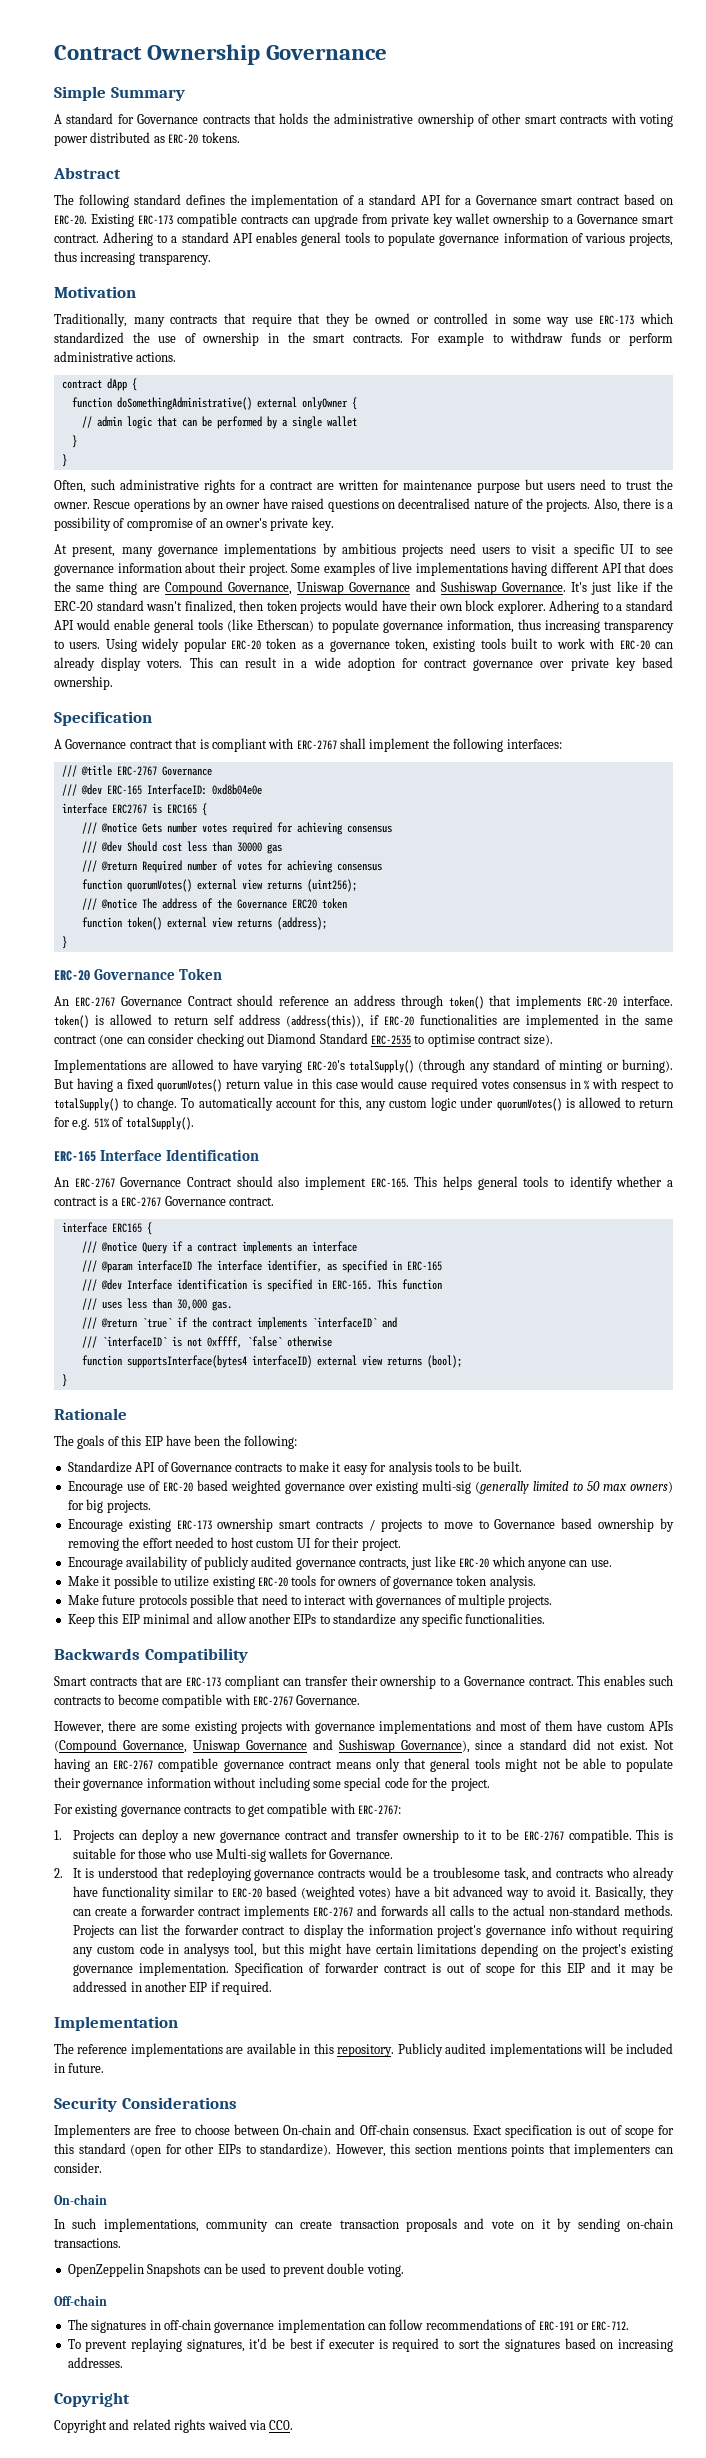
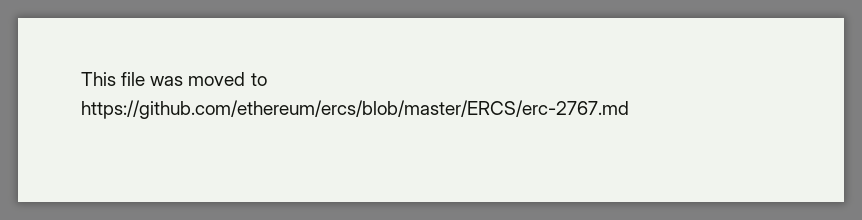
[54,44,388,65] [54,86,185,101] [54,113,673,127] [54,132,240,146] [53,167,121,179] [54,194,673,208] [54,213,674,227] [54,232,673,246] [54,251,211,265] [54,286,136,298] [54,313,673,327] [54,332,674,346] [54,351,177,362] [61,378,137,391] [71,397,357,410] [81,416,357,429] [71,435,77,448] [61,454,67,467] [54,479,673,493] [54,498,674,512] [54,517,334,531] [54,543,673,557] [54,562,673,576] [54,581,674,595] [54,600,673,614] [54,619,674,633] [54,638,674,652] [54,657,673,671] [54,676,113,690] [54,711,152,726] [54,738,562,752] [61,765,212,777] [61,784,262,796] [61,803,207,816] [81,822,392,835] [81,841,282,854] [81,860,382,873] [81,879,357,892] [81,898,347,910] [81,917,327,930] [61,936,67,949] [54,968,222,981] [54,995,673,1009] [54,1014,673,1028] [54,1033,553,1047] [54,1059,674,1073] [54,1078,674,1092] [54,1097,673,1111] [54,1117,194,1130] [54,1149,259,1162] [54,1176,673,1190] [54,1196,274,1207] [61,1222,152,1235] [81,1241,357,1254] [81,1260,442,1273] [81,1279,442,1292] [81,1298,232,1311] [81,1317,397,1330] [81,1336,332,1348] [81,1355,462,1368] [61,1374,67,1387] [54,1408,127,1420] [54,1435,297,1449] [67,1461,522,1475] [67,1480,673,1494] [67,1499,151,1513] [67,1518,674,1532] [67,1537,401,1551] [67,1556,612,1570] [67,1575,536,1589] [67,1594,553,1608] [67,1613,546,1627] [54,1648,248,1663] [54,1675,673,1689] [54,1694,361,1708] [54,1720,673,1734] [54,1739,674,1753] [54,1758,673,1772] [54,1777,490,1791] [54,1803,401,1817] [54,1829,674,1843] [73,1848,394,1862] [54,1867,674,1881] [73,1886,674,1900] [73,1905,673,1919] [73,1924,673,1938] [73,1943,673,1957] [73,1962,673,1976] [73,1981,273,1995] [54,2016,178,2031] [54,2043,673,2057] [54,2063,105,2073] [54,2097,237,2112] [54,2124,674,2138] [54,2143,674,2157] [54,2162,102,2173] [54,2194,107,2205] [54,2218,674,2232] [54,2238,121,2248] [67,2263,404,2277] [54,2295,107,2306] [67,2319,630,2333] [67,2338,674,2352] [67,2357,123,2368] [54,2392,130,2407] [54,2419,294,2433] Contract Ownership Governance // Simple Summary // A standard for Governance contracts that holds the administrative ownership of other smart contracts with voting power distributed as ERC-20 tokens. // Abstract // The following standard defines the implementation of a standard API for a Governance smart contract based on ERC-20. Existing ERC-173 compatible contracts can upgrade from private key wallet ownership to a Governance smart contract. Adhering to a standard API enables general tools to populate governance information of various projects, thus increasing transparency. // Motivation // Traditionally, many contracts that require that they be owned or controlled in some way use ERC-173 which standardized the use of ownership in the smart contracts. For example to withdraw funds or perform administrative actions. // contract dApp { // function doSomethingAdministrative() external onlyOwner { // // admin logic that can be performed by a single wallet // } // } // Often, such administrative rights for a contract are written for maintenance purpose but users need to trust the owner. Rescue operations by an owner have raised questions on decentralised nature of the projects. Also, there is a possibility of compromise of an owner's private key. // At present, many governance implementations by ambitious projects need users to visit a specific UI to see governance information about their project. Some examples of live implementations having different API that does the same thing are Compound Governance, Uniswap Governance and Sushiswap Governance. It's just like if the ERC-20 standard wasn't finalized, then token projects would have their own block explorer. Adhering to a standard API would enable general tools (like Etherscan) to populate governance information, thus increasing transparency to users. Using widely popular ERC-20 token as a governance token, existing tools built to work with ERC-20 can already display voters. This can result in a wide adoption for contract governance over private key based ownership. // Specification // A Governance contract that is compliant with ERC-2767 shall implement the following interfaces: // /// @title ERC-2767 Governance // /// @dev ERC-165 InterfaceID: 0xd8b04e0e // interface ERC2767 is ERC165 { // /// @notice Gets number votes required for achieving consensus // /// @dev Should cost less than 30000 gas // /// @return Required number of votes for achieving consensus // function quorumVotes() external view returns (uint256); // /// @notice The address of the Governance ERC20 token // function token() external view returns (address); // } // ERC-20 Governance Token // An ERC-2767 Governance Contract should reference an address through token() that implements ERC-20 interface. token() is allowed to return self address (address(this)), if ERC-20 functionalities are implemented in the same contract (one can consider checking out Diamond Standard ERC-2535 to optimise contract size). // Implementations are allowed to have varying ERC-20's totalSupply() (through any standard of minting or burning). But having a fixed quorumVotes() return value in this case would cause required votes consensus in % with respect to totalSupply() to change. To automatically account for this, any custom logic under quorumVotes() is allowed to return for e.g. 51% of totalSupply(). // ERC-165 Interface Identification // An ERC-2767 Governance Contract should also implement ERC-165. This helps general tools to identify whether a contract is a ERC-2767 Governance contract. // interface ERC165 { // /// @notice Query if a contract implements an interface // /// @param interfaceID The interface identifier, as specified in ERC-165 // /// @dev Interface identification is specified in ERC-165. This function // /// uses less than 30,000 gas. // /// @return `true` if the contract implements `interfaceID` and // /// `interfaceID` is not 0xffff, `false` otherwise // function supportsInterface(bytes4 interfaceID) external view returns (bool); // } // Rationale // The goals of this EIP have been the following: // Standardize API of Governance contracts to make it easy for analysis tools to be built. // Encourage use of ERC-20 based weighted governance over existing multi-sig (generally limited to 50 max owners) for big projects. // Encourage existing ERC-173 ownership smart contracts / projects to move to Governance based ownership by removing the effort needed to host custom UI for their project. // Encourage availability of publicly audited governance contracts, just like ERC-20 which anyone can use. // Make it possible to utilize existing ERC-20 tools for owners of governance token analysis. // Make future protocols possible that need to interact with governances of multiple projects. // Keep this EIP minimal and allow another EIPs to standardize any specific functionalities. // Backwards Compatibility // Smart contracts that are ERC-173 compliant can transfer their ownership to a Governance contract. This enables such contracts to become compatible with ERC-2767 Governance. // However, there are some existing projects with governance implementations and most of them have custom APIs (Compound Governance, Uniswap Governance and Sushiswap Governance), since a standard did not exist. Not having an ERC-2767 compatible governance contract means only that general tools might not be able to populate their governance information without including some special code for the project. // For existing governance contracts to get compatible with ERC-2767: // 1. Projects can deploy a new governance contract and transfer ownership to it to be ERC-2767 compatible. This is suitable for those who use Multi-sig wallets for Governance. // 2. It is understood that redeploying governance contracts would be a troublesome task, and contracts who already have functionality similar to ERC-20 based (weighted votes) have a bit advanced way to avoid it. Basically, they can create a forwarder contract implements ERC-2767 and forwards all calls to the actual non-standard methods. Projects can list the forwarder contract to display the information project's governance info without requiring any custom code in analysys tool, but this might have certain limitations depending on the project's existing governance implementation. Specification of forwarder contract is out of scope for this EIP and it may be addressed in another EIP if required. // Implementation // The reference implementations are available in this repository. Publicly audited implementations will be included in future. // Security Considerations // Implementers are free to choose between On-chain and Off-chain consensus. Exact specification is out of scope for this standard (open for other EIPs to standardize). However, this section mentions points that implementers can consider. // On-chain // In such implementations, community can create transaction proposals and vote on it by sending on-chain transactions. // OpenZeppelin Snapshots can be used to prevent double voting. // Off-chain // The signatures in off-chain governance implementation can follow recommendations of ERC-191 or ERC-712. // To prevent replaying signatures, it'd be best if executer is required to sort the signatures based on increasing addresses. // Copyright // Copyright and related rights waived via CC0. -> [81,72,267,86] [81,100,629,119] This file was moved to https://github.com/ethereum/ercs/blob/master/ERCS/erc-2767.md

